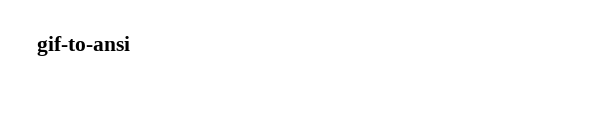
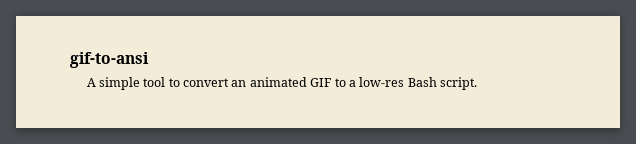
(130, 46) none -> [86,77,478,90] // A simple tool to convert an animated GIF to a low-res Bash script.

